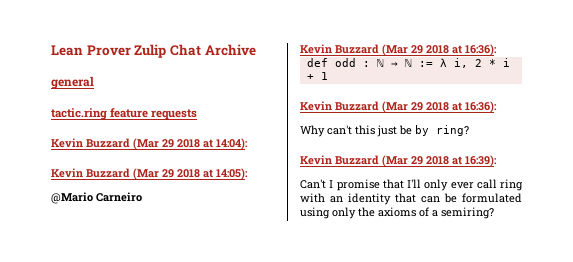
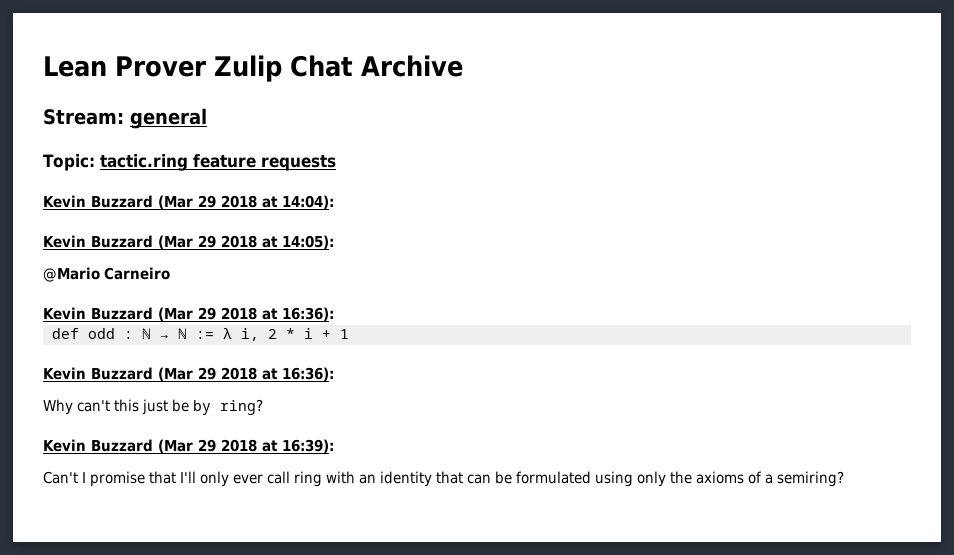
(256, 50) none -> [43,109,124,125] Stream:
(94, 82) none -> [43,154,95,171] Topic:

